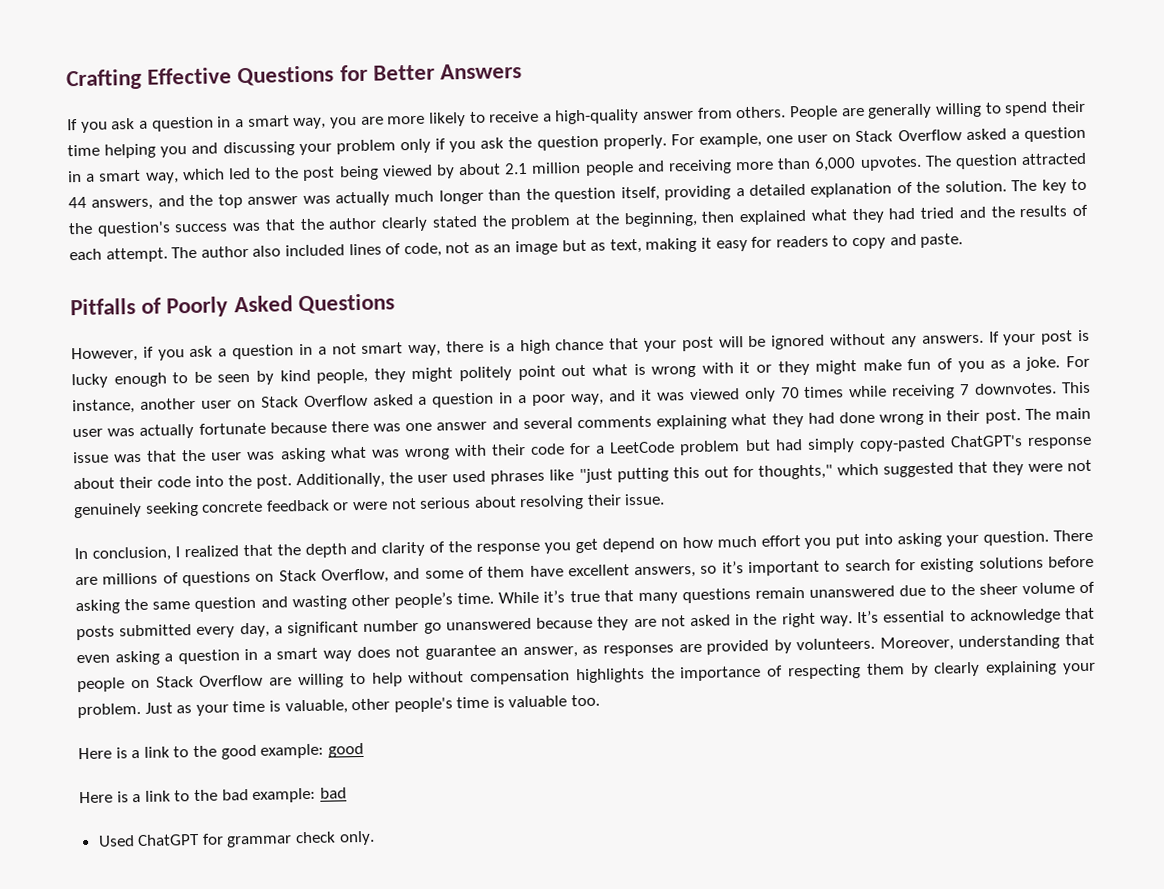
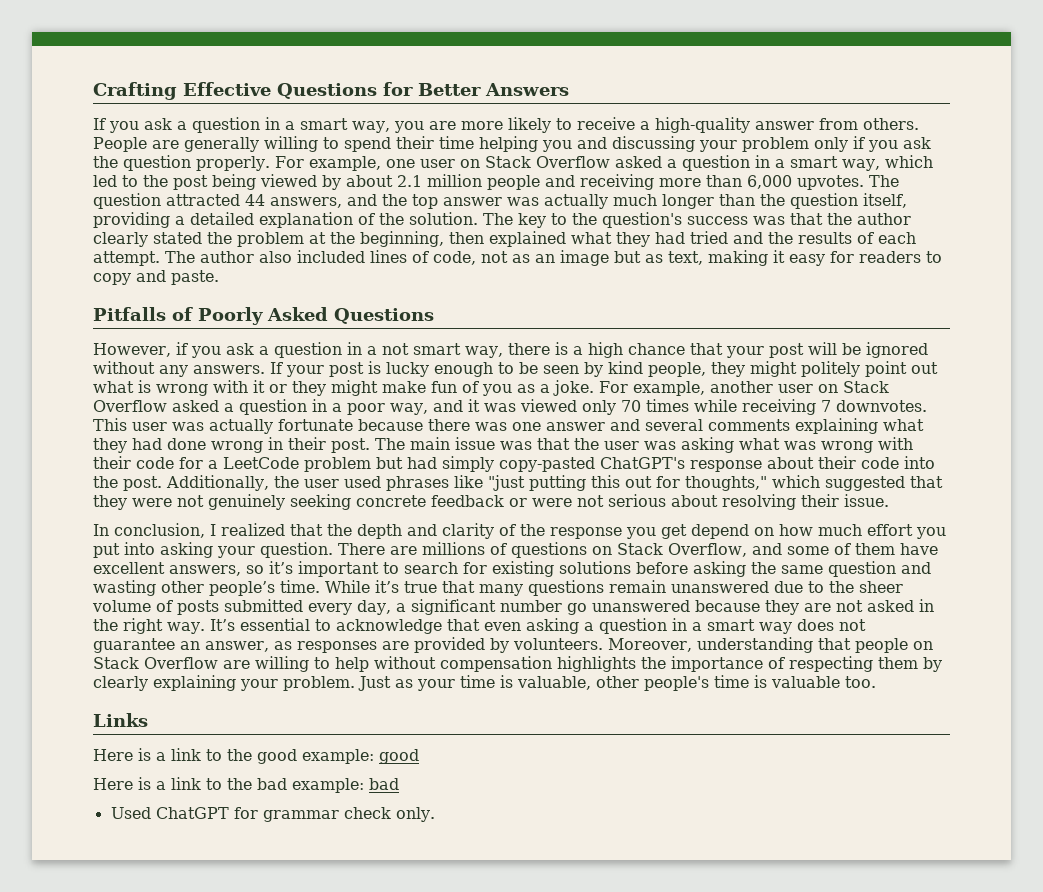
[72,399,135,415] instance, -> [632,381,705,396] example,
(601, 700) none -> [93,713,148,727] // Links

